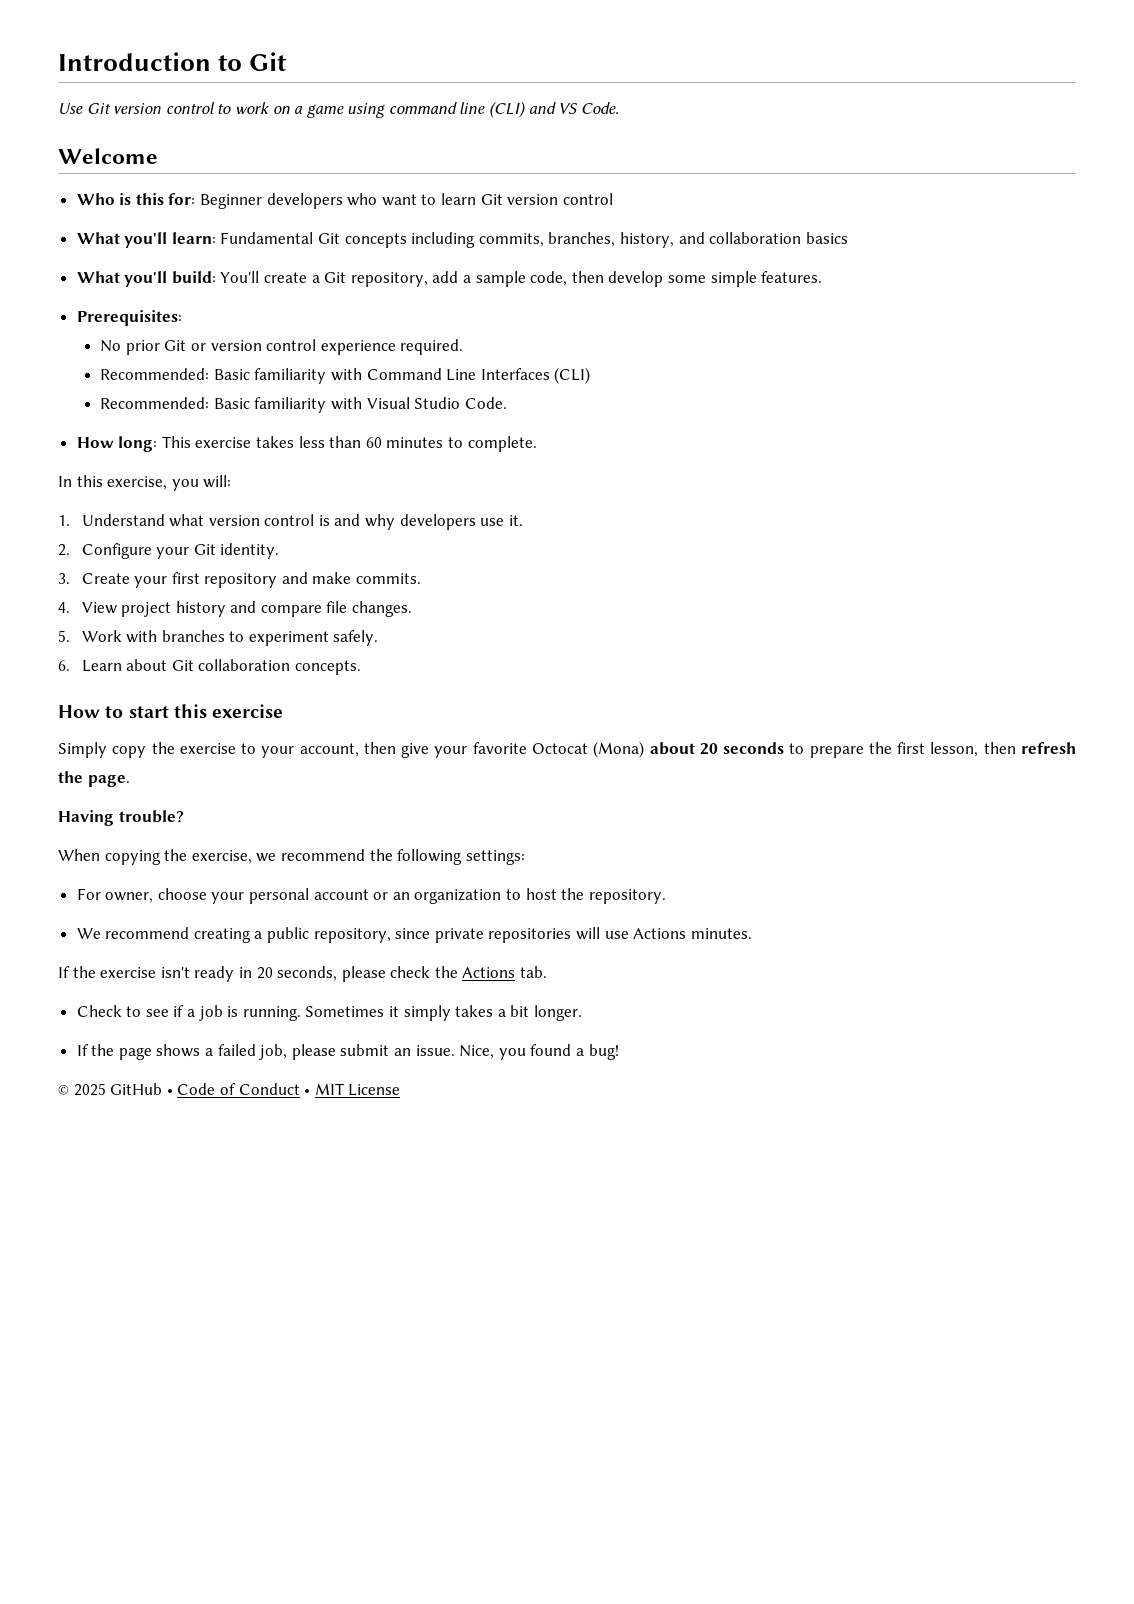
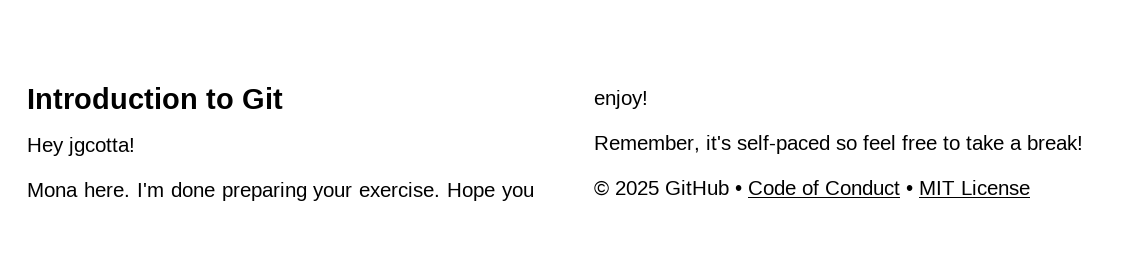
[58,101,619,118] [58,148,158,164] [76,193,613,209] [76,232,848,248] [76,271,823,287] [76,310,182,326] [100,339,464,355] [100,367,591,384] [100,397,507,413] [76,436,537,452] [58,475,232,491] [58,514,523,530] [58,543,280,559] [58,572,422,588] [58,601,413,617] [58,630,379,646] [58,659,361,675] [58,704,284,718] [58,741,1076,758] [58,771,130,787] [58,810,184,826] [58,849,525,865] [76,888,666,904] [76,927,752,943] [58,966,548,982] [76,1005,582,1021] [76,1044,619,1060] Use Git version control to work on a game using command line (CLI) and VS Code. // Welcome // Who is this for: Beginner developers who want to learn Git version control // What you'll learn: Fundamental Git concepts including commits, branches, history, and collaboration basics // What you'll build: You'll create a Git repository, add a sample code, then develop some simple features. // Prerequisites: // No prior Git or version control experience required. // Recommended: Basic familiarity with Command Line Interfaces (CLI) // Recommended: Basic familiarity with Visual Studio Code. // How long: This exercise takes less than 60 minutes to complete. // In this exercise, you will: // 1. Understand what version control is and why developers use it. // 2. Configure your Git identity. // 3. Create your first repository and make commits. // 4. View project history and compare file changes. // 5. Work with branches to experiment safely. // 6. Learn about Git collaboration concepts. // How to start this exercise // Simply copy the exercise to your account, then give your favorite Octocat (Mona) about 20 seconds to prepare the first lesson, then refresh the page. // Having trouble? // When copying the exercise, we recommend the following settings: // For owner, choose your personal account or an organization to host the repository. // We recommend creating a public repository, since private repositories will use Actions minutes. // If the exercise isn't ready in 20 seconds, please check the Actions tab. // Check to see if a job is running. Sometimes it simply takes a bit longer. // If the page shows a failed job, please submit an issue. Nice, you found a bug! -> [27,137,135,156] [27,182,534,201] [594,90,648,109] [594,135,1083,154] Hey jgcotta! // Mona here. I'm done preparing your exercise. Hope you enjoy! // Remember, it's self-paced so feel free to take a break!

